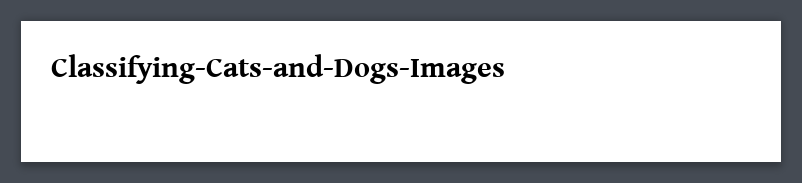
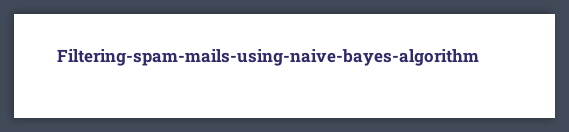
[51,54,505,84] Classifying-Cats-and-Dogs-Images -> [57,49,479,66] Filtering-spam-mails-using-naive-bayes-algorithm

